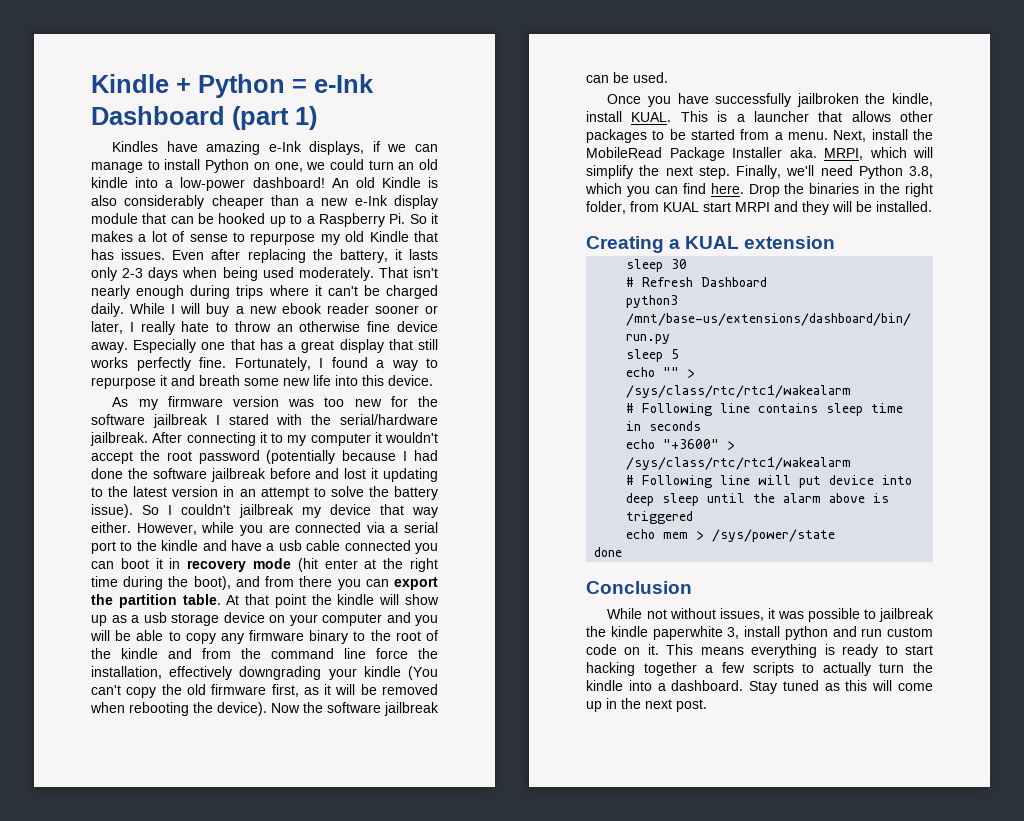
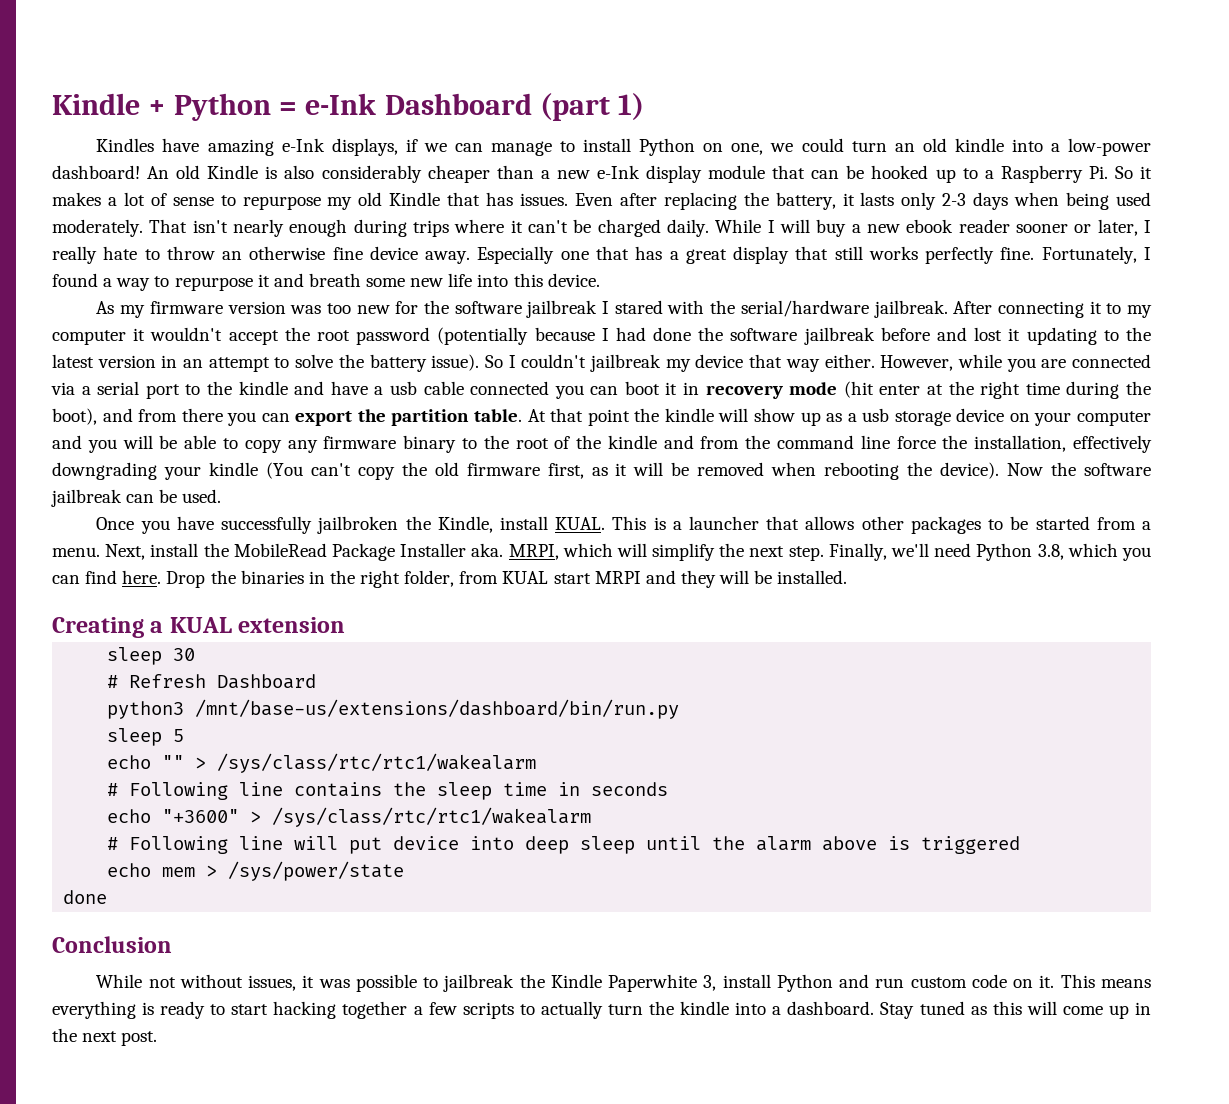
[892,93,933,106] kindle, -> [437,516,493,533] Kindle,
(819, 408) none -> [393,782,427,796] the
[610,626,723,640] kindle paperwhite -> [550,974,698,992] Kindle Paperwhite
[784,626,828,640] python -> [776,974,833,992] Python

